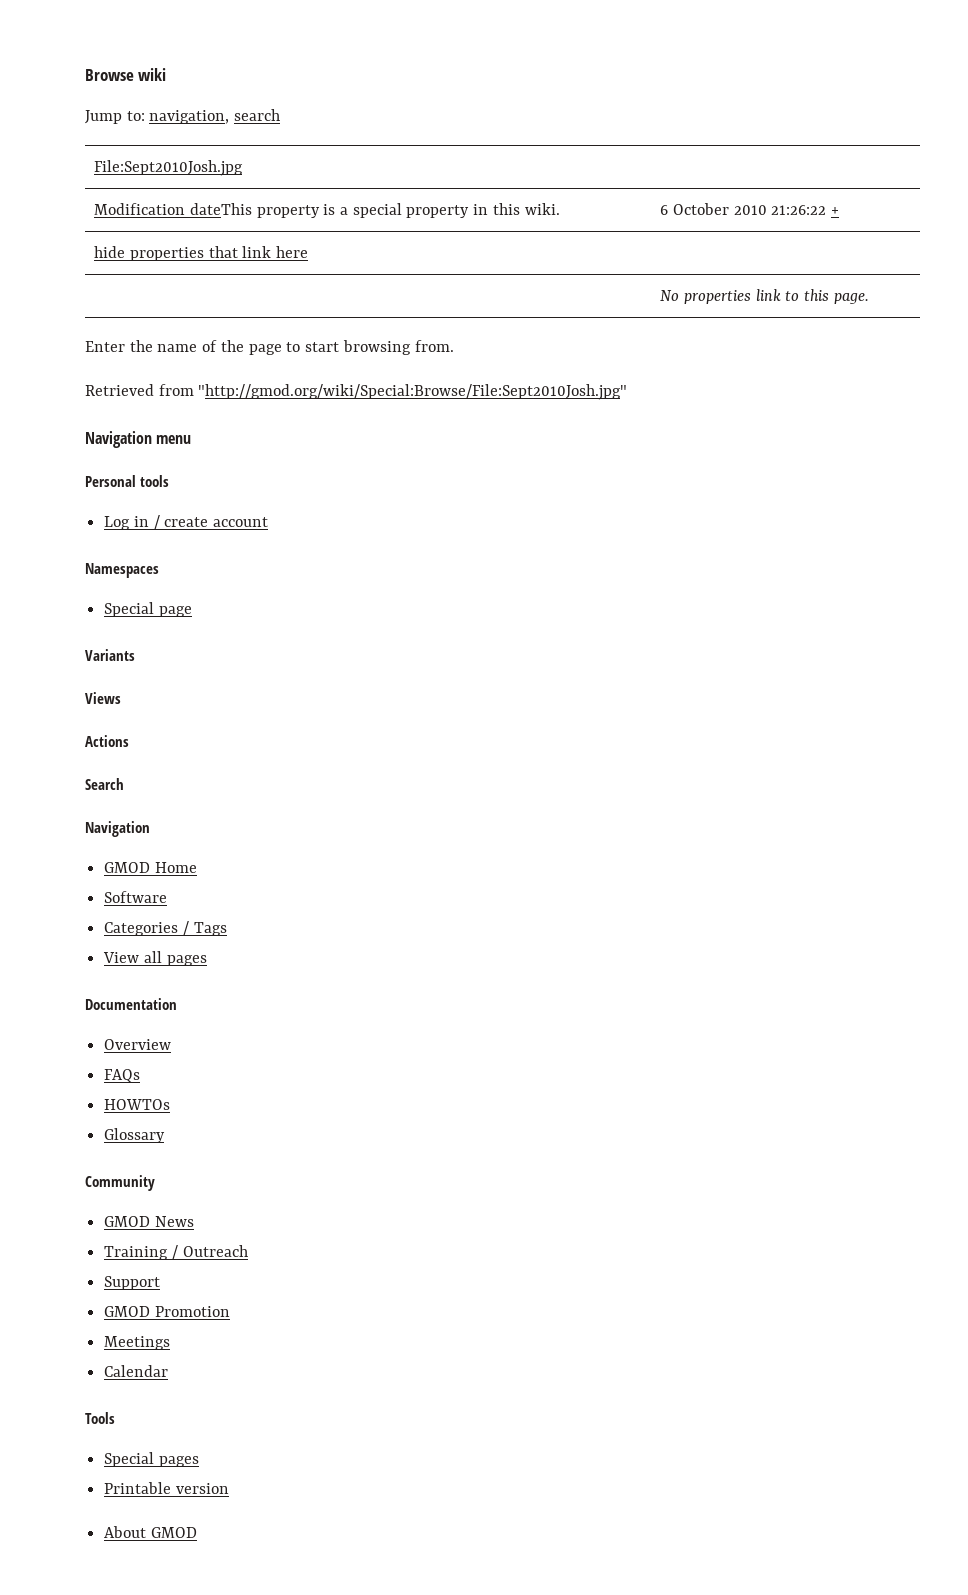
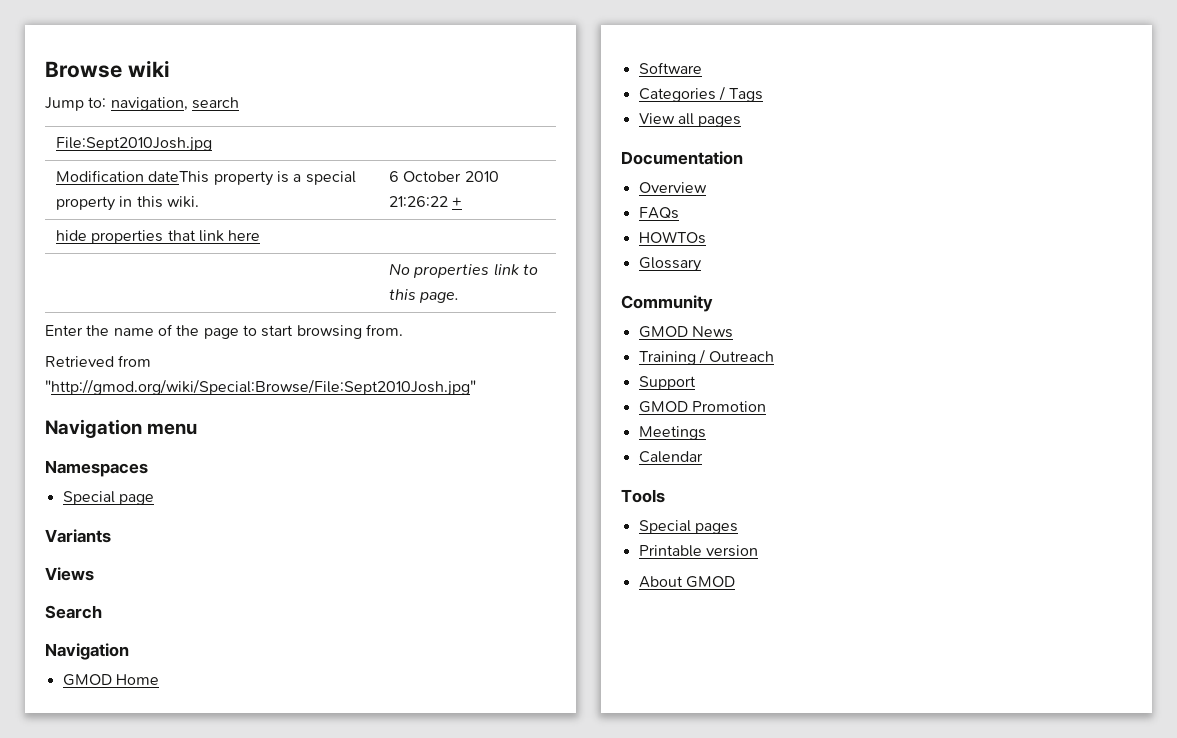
[85,475,170,487] [104,515,269,530] // Personal tools // Log in / create account -> (198, 429) none
[85,735,129,747] // Actions -> (94, 574) none

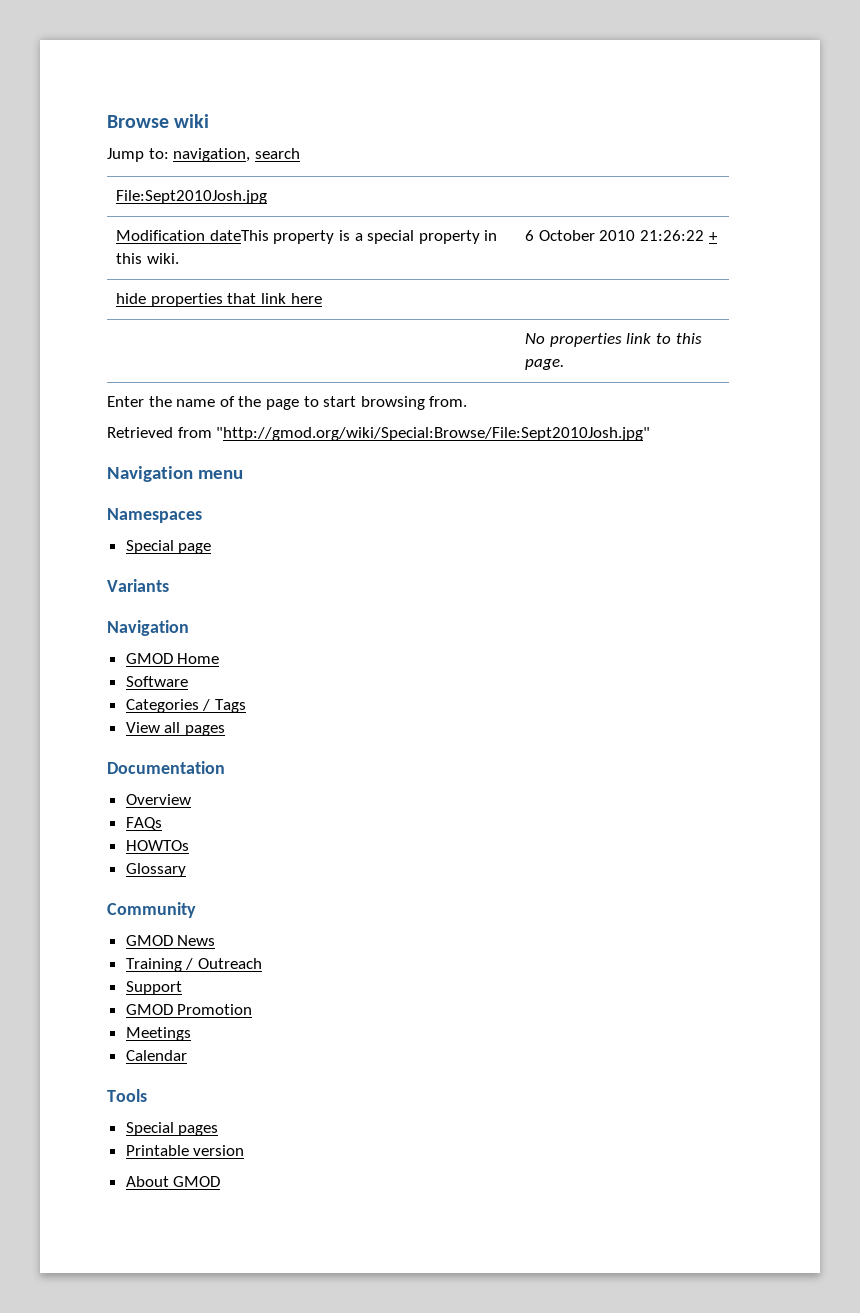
[45,567,94,581] [45,605,102,619] // Views // Search -> (169, 585) none

